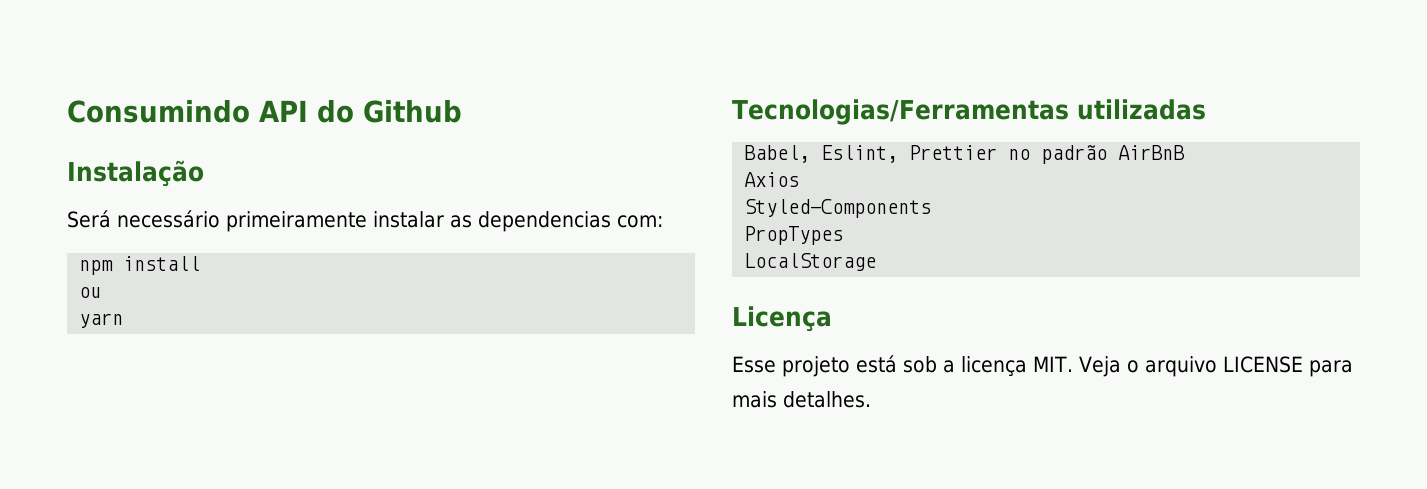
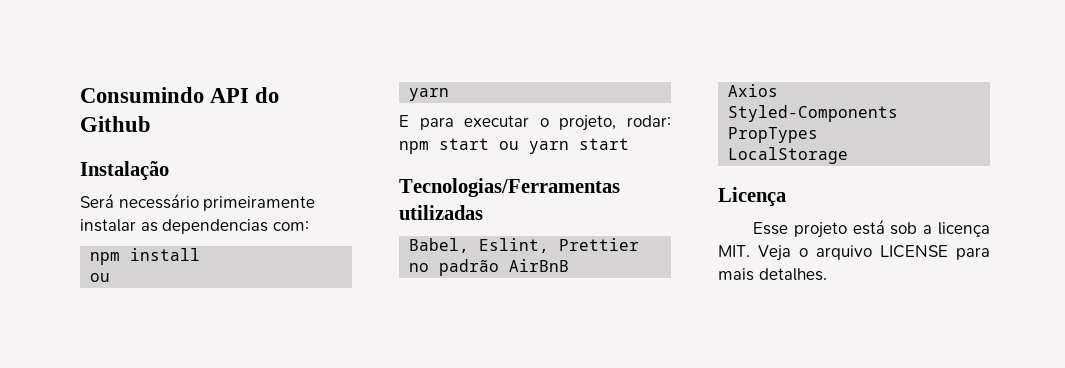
(124, 320) none -> [399,115,671,131] [399,138,629,154] // E para executar o projeto, rodar: npm start ou yarn start

